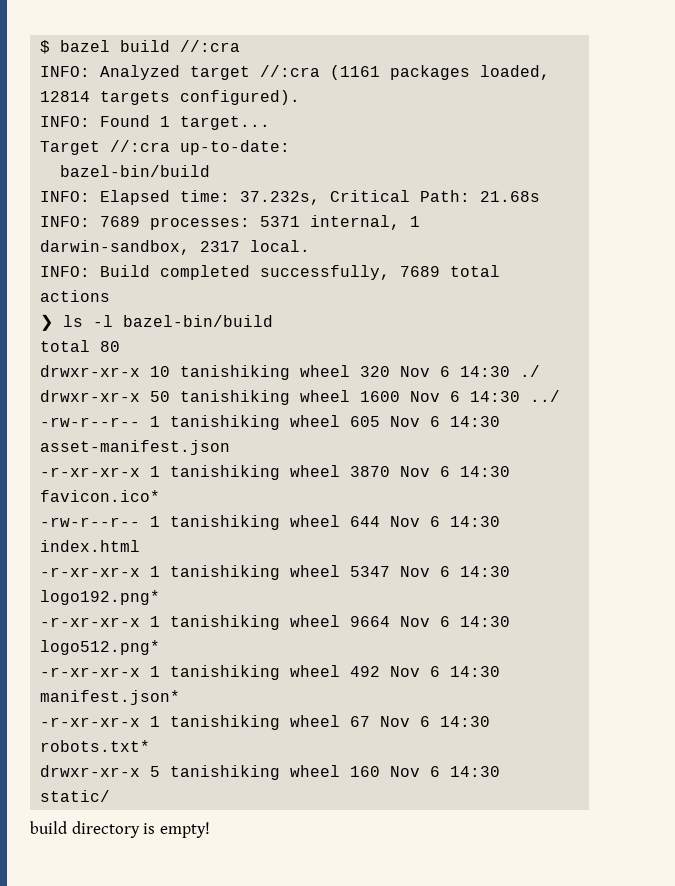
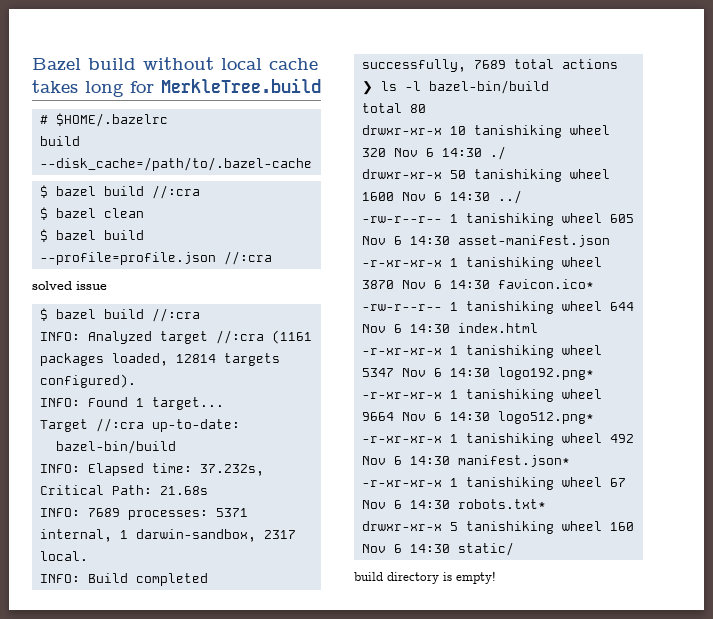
(40, 47) none -> [32,57,318,72] [32,78,321,97] [39,113,168,127] [39,136,80,146] [39,157,312,171] [39,185,200,199] [39,207,144,220] [39,229,144,242] [39,251,272,265] [32,281,107,290] Bazel build without local cache takes long for MerkleTree.build // # $HOME/.bazelrc // build --disk_cache=/path/to/.bazel-cache // $ bazel build //:cra // $ bazel clean // $ bazel build --profile=profile.json //:cra // solved issue //

